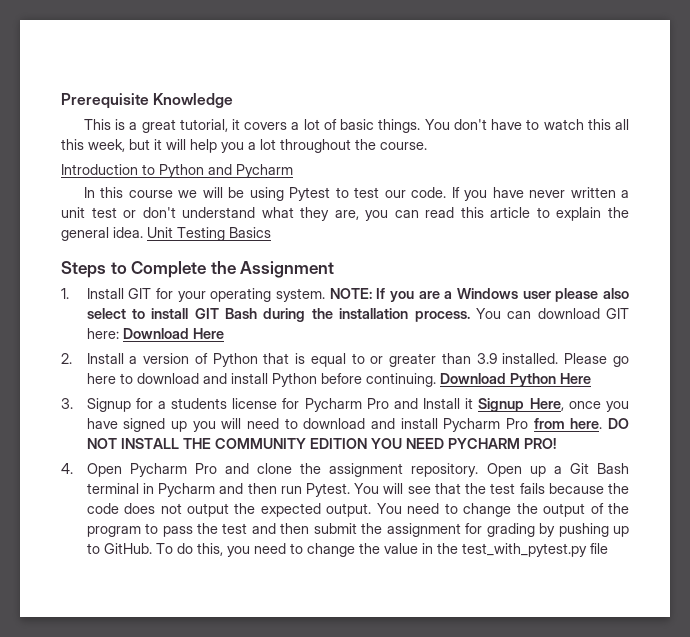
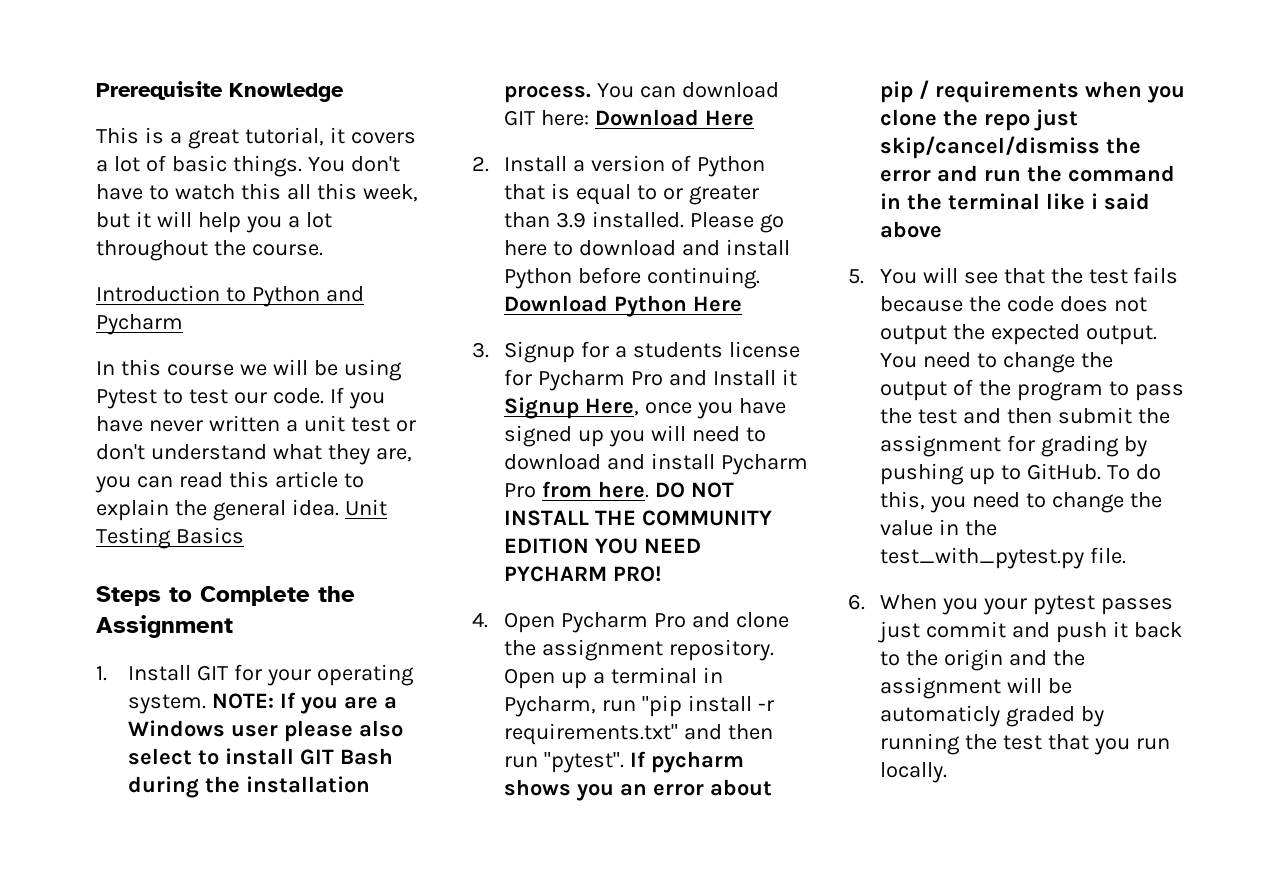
[569,463,629,474] [86,483,350,497] Git Bash terminal in Pycharm and then run Pytest. -> [610,667,723,684] [503,695,774,717] [503,723,773,745] [503,751,744,773] [503,779,772,801] [879,80,1185,103] [879,109,1078,131] [879,136,1141,159] [879,165,1175,182] [879,193,1150,210] [879,221,942,238] [848,269,864,284] terminal in Pycharm, run "pip install -r requirements.txt" and then run "pytest". If pycharm shows you an error about pip / requirements when you clone the repo just skip/cancel/dismiss the error and run the command in the terminal like i said above // 5.
[589,543,608,554] file -> [1089,547,1126,564] [848,594,1173,615] [877,621,1182,643] [879,649,1085,671] [879,677,1072,699] [879,705,1104,727] [879,733,1170,755] [879,762,947,783] file. // 6. When you your pytest passes just commit and push it back to the origin and the assignment will be automaticly graded by running the test that you run locally.

